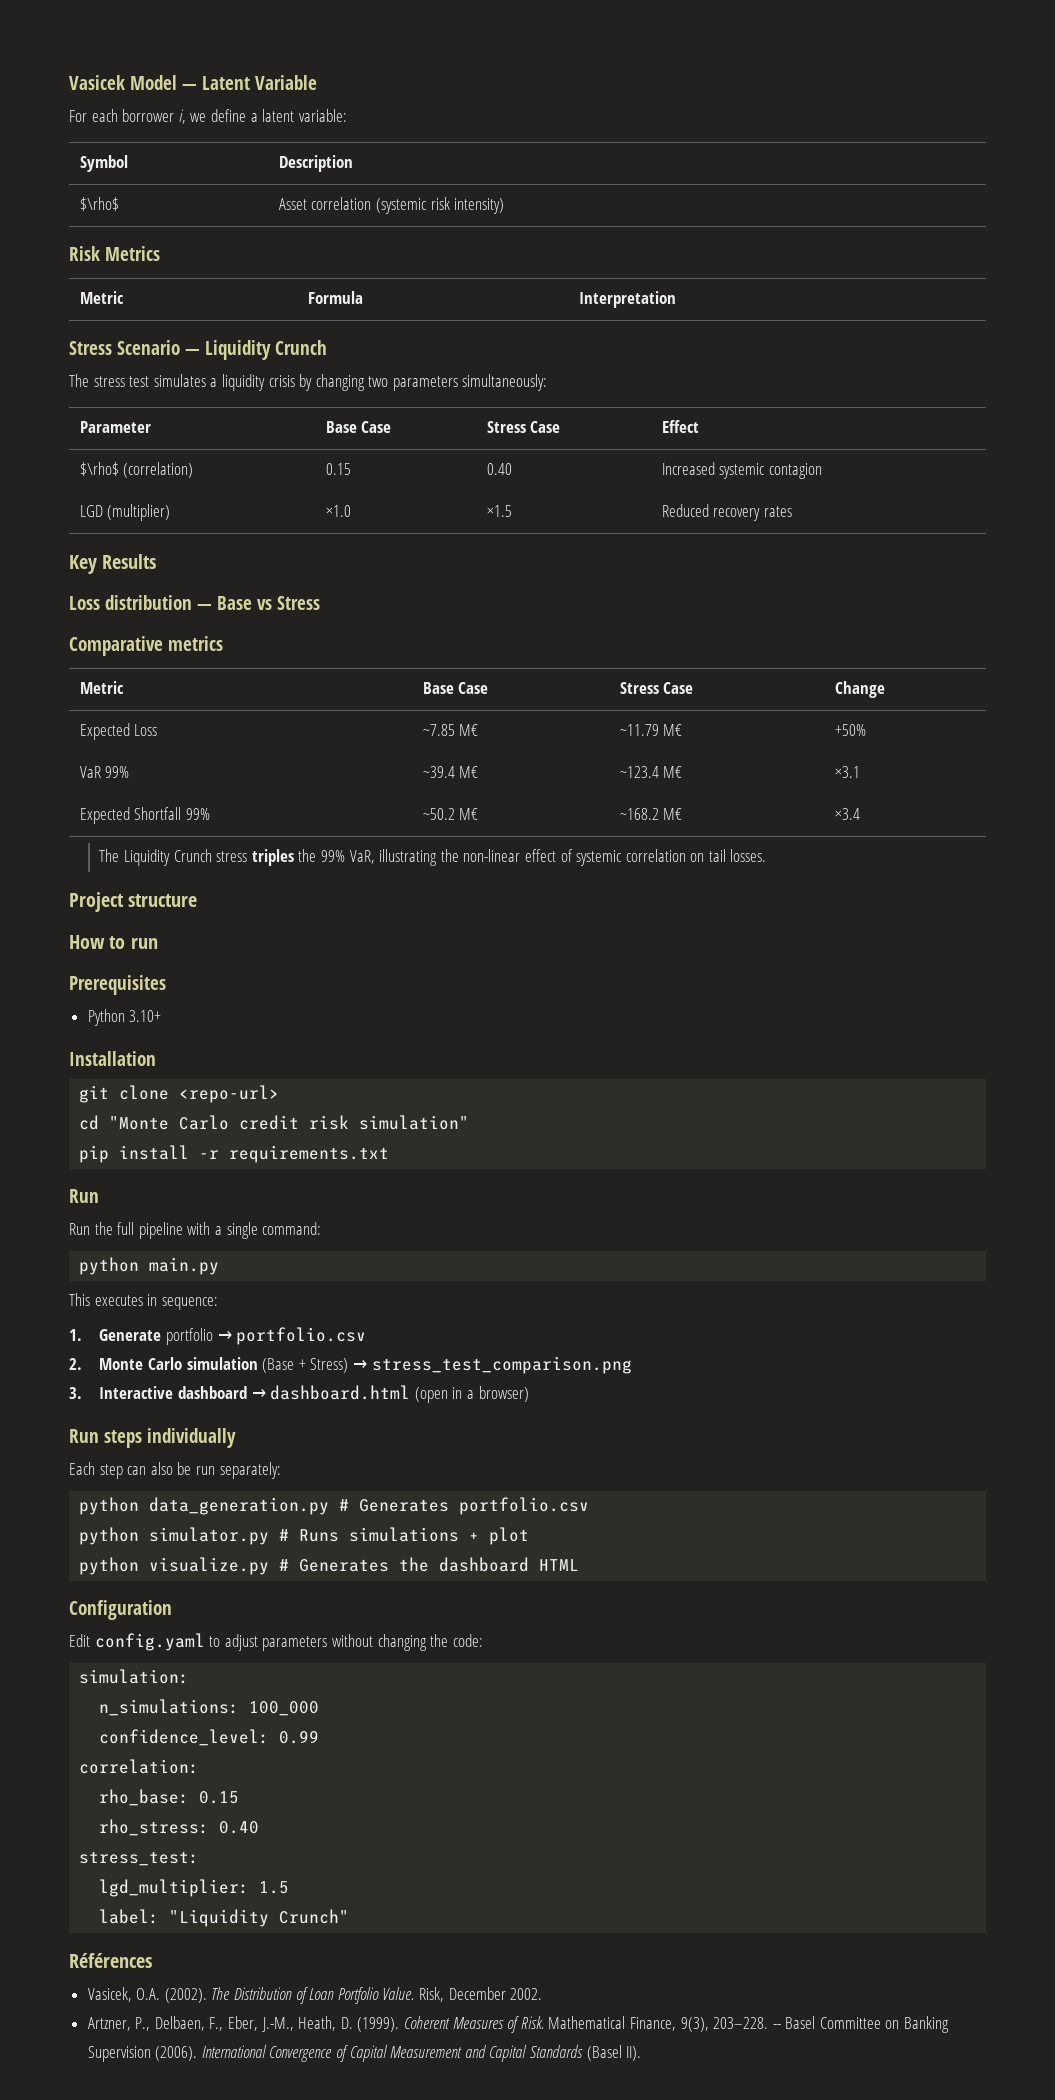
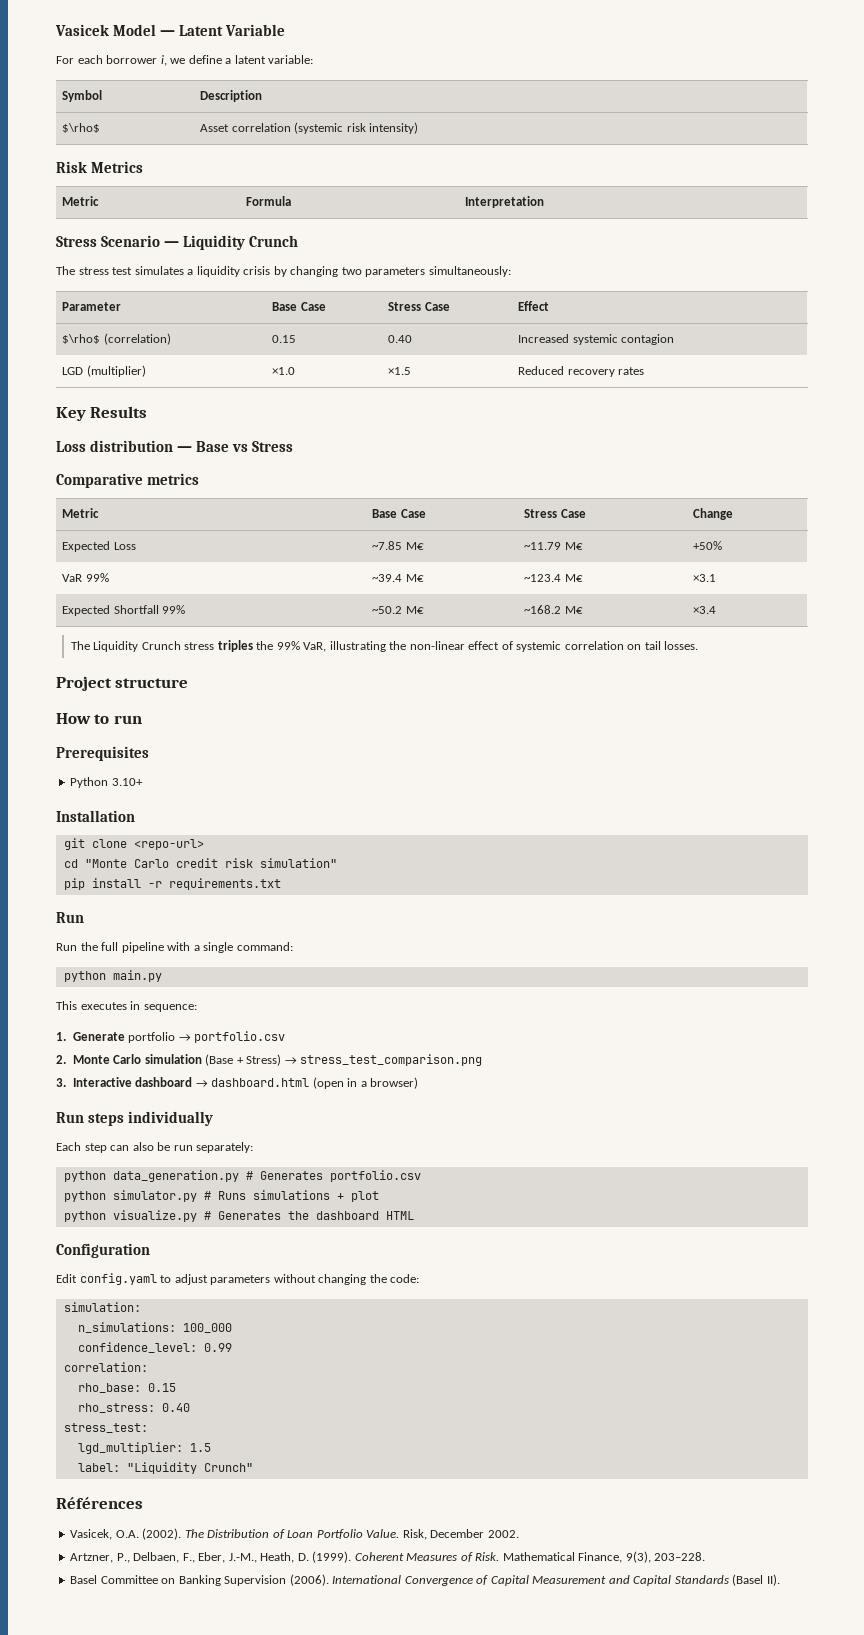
[772,2024,781,2029] -- -> (706, 1556) //

